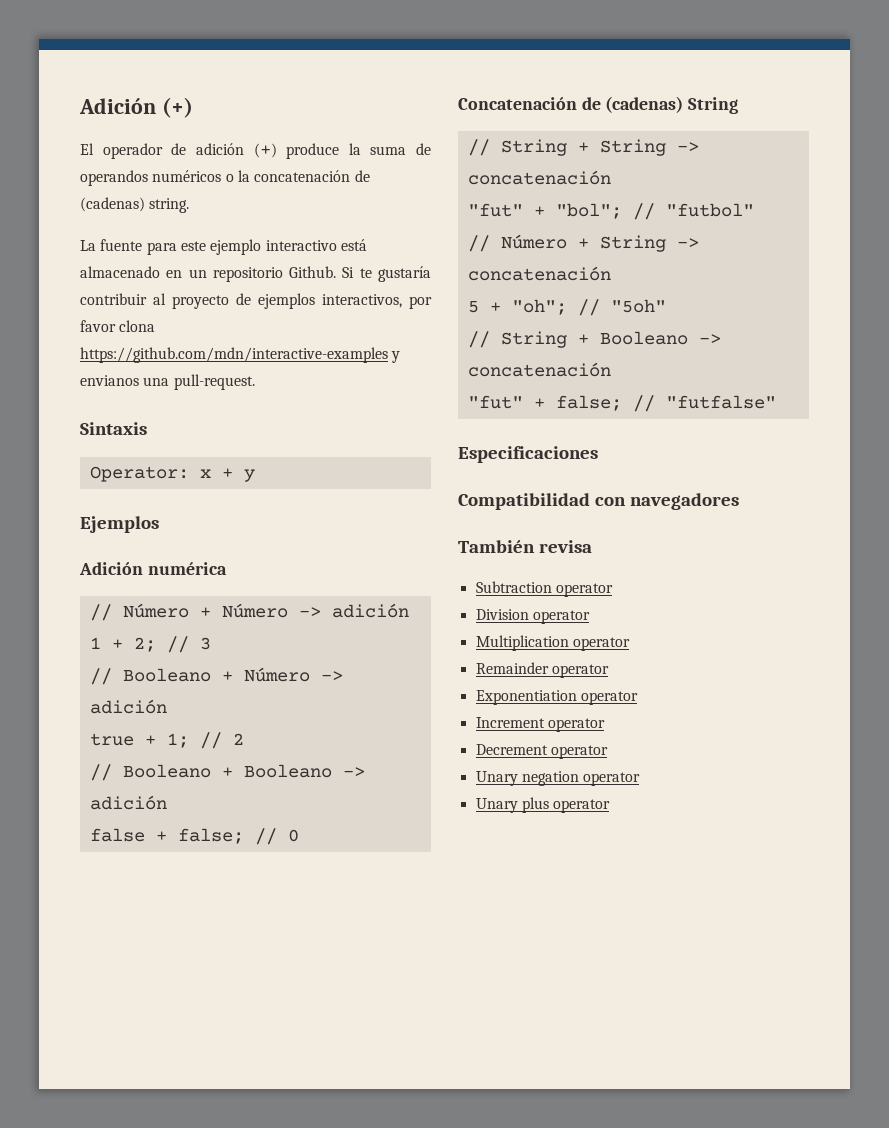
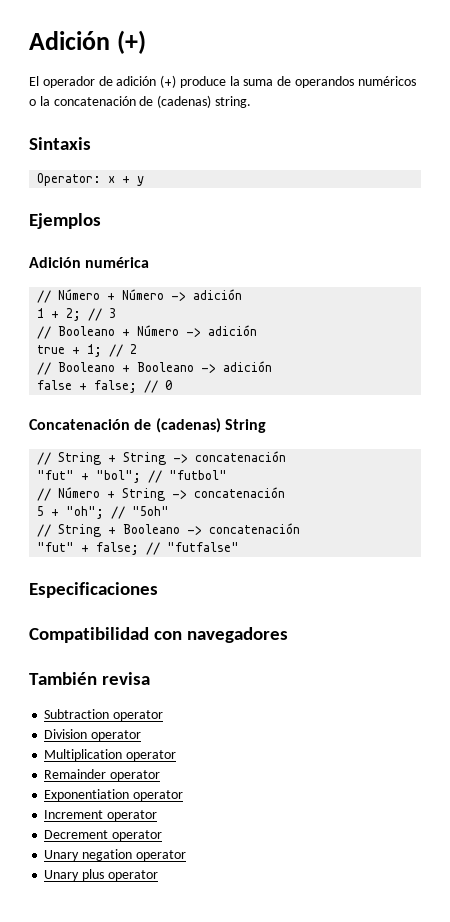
[80,239,367,255] [80,266,431,282] [80,293,432,309] [80,320,156,332] [80,347,401,363] [80,374,255,390] // La fuente para este ejemplo interactivo está almacenado en un repositorio Github. Si te gustaría contribuir al proyecto de ejemplos interactivos, por favor clona https://github.com/mdn/interactive-examples y envianos una pull-request. -> (251, 102) none

